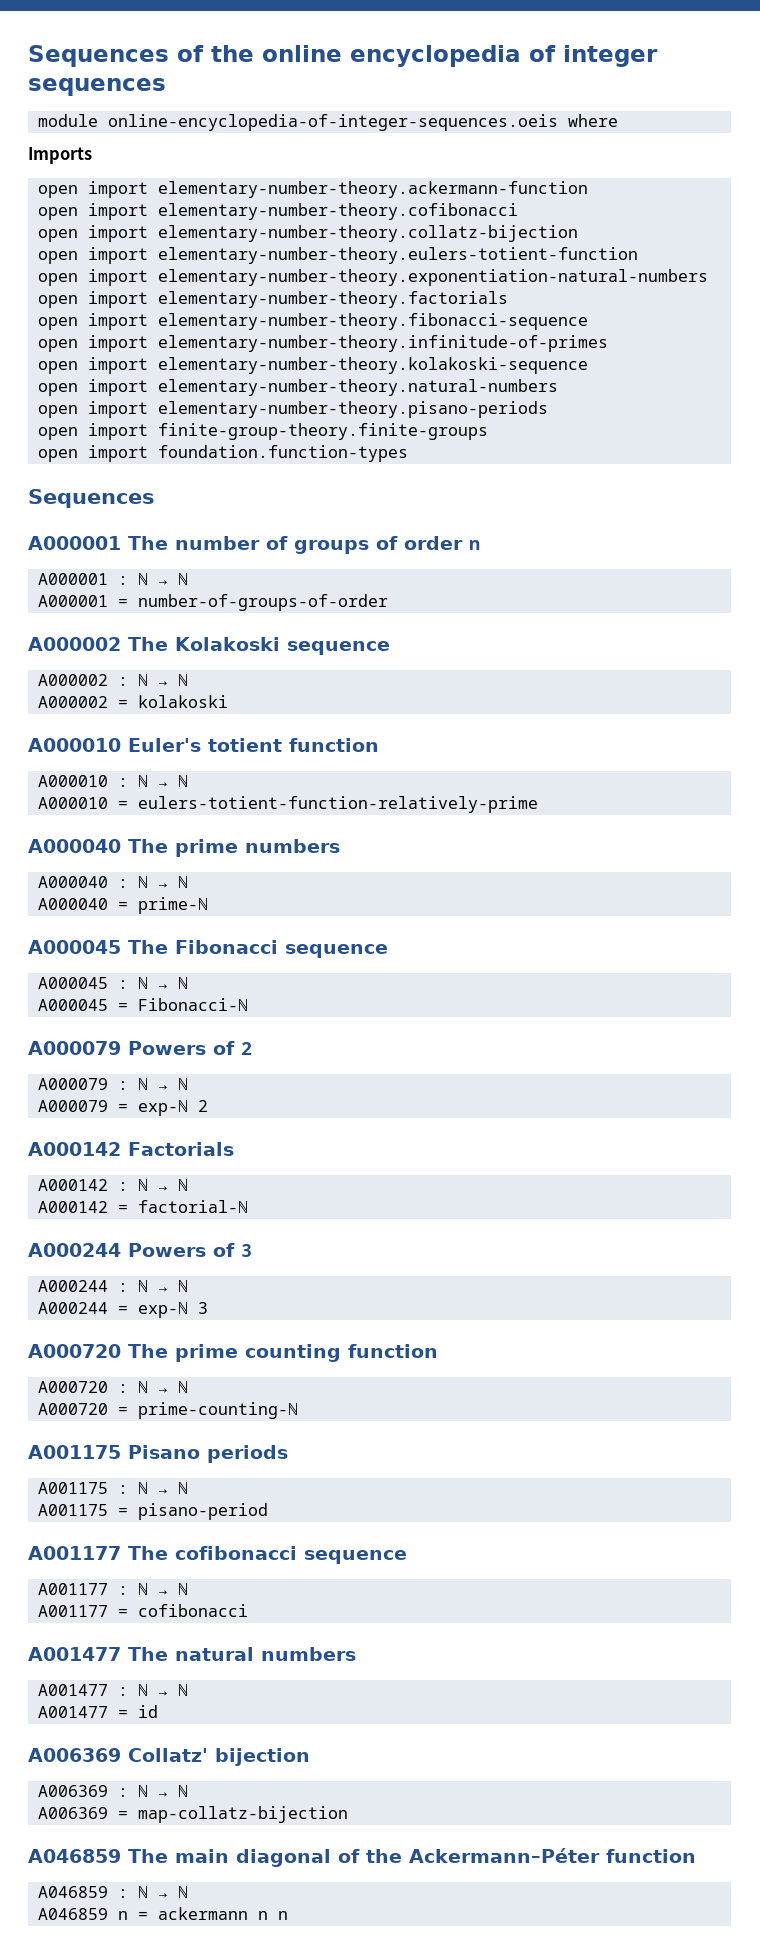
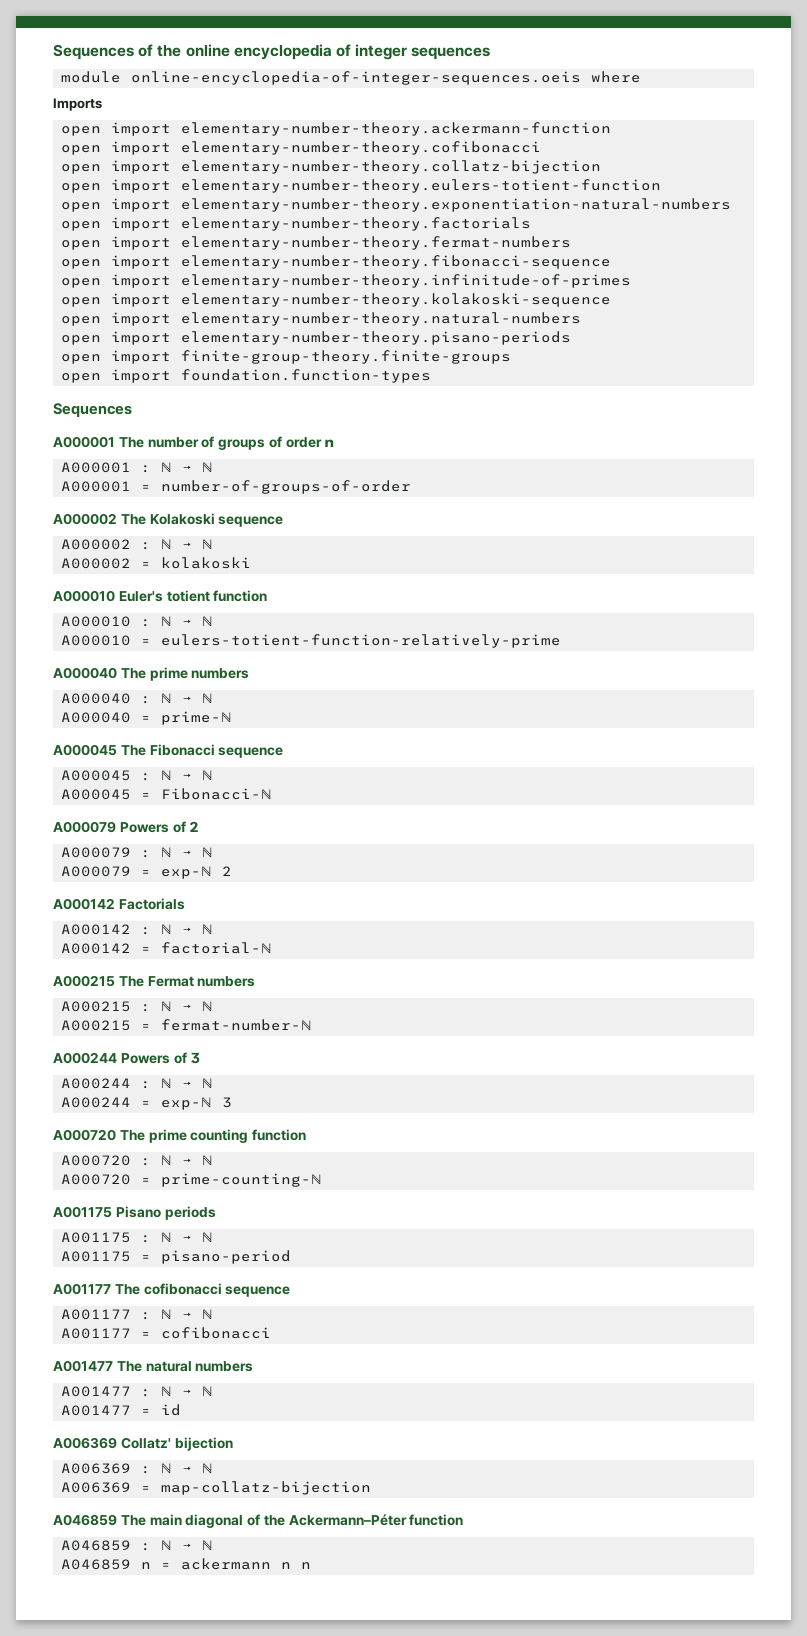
(508, 299) none -> [61,236,572,250] // open import elementary-number-theory.fermat-numbers
(248, 1206) none -> [53,975,256,987] [61,1001,214,1012] [61,1019,313,1031] // A000215 The Fermat numbers // A000215 : ℕ → ℕ // A000215 = fermat-number-ℕ

